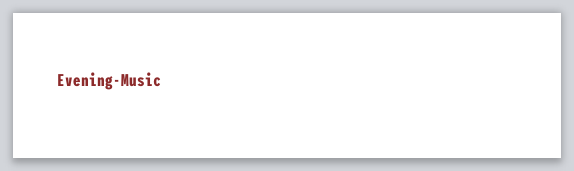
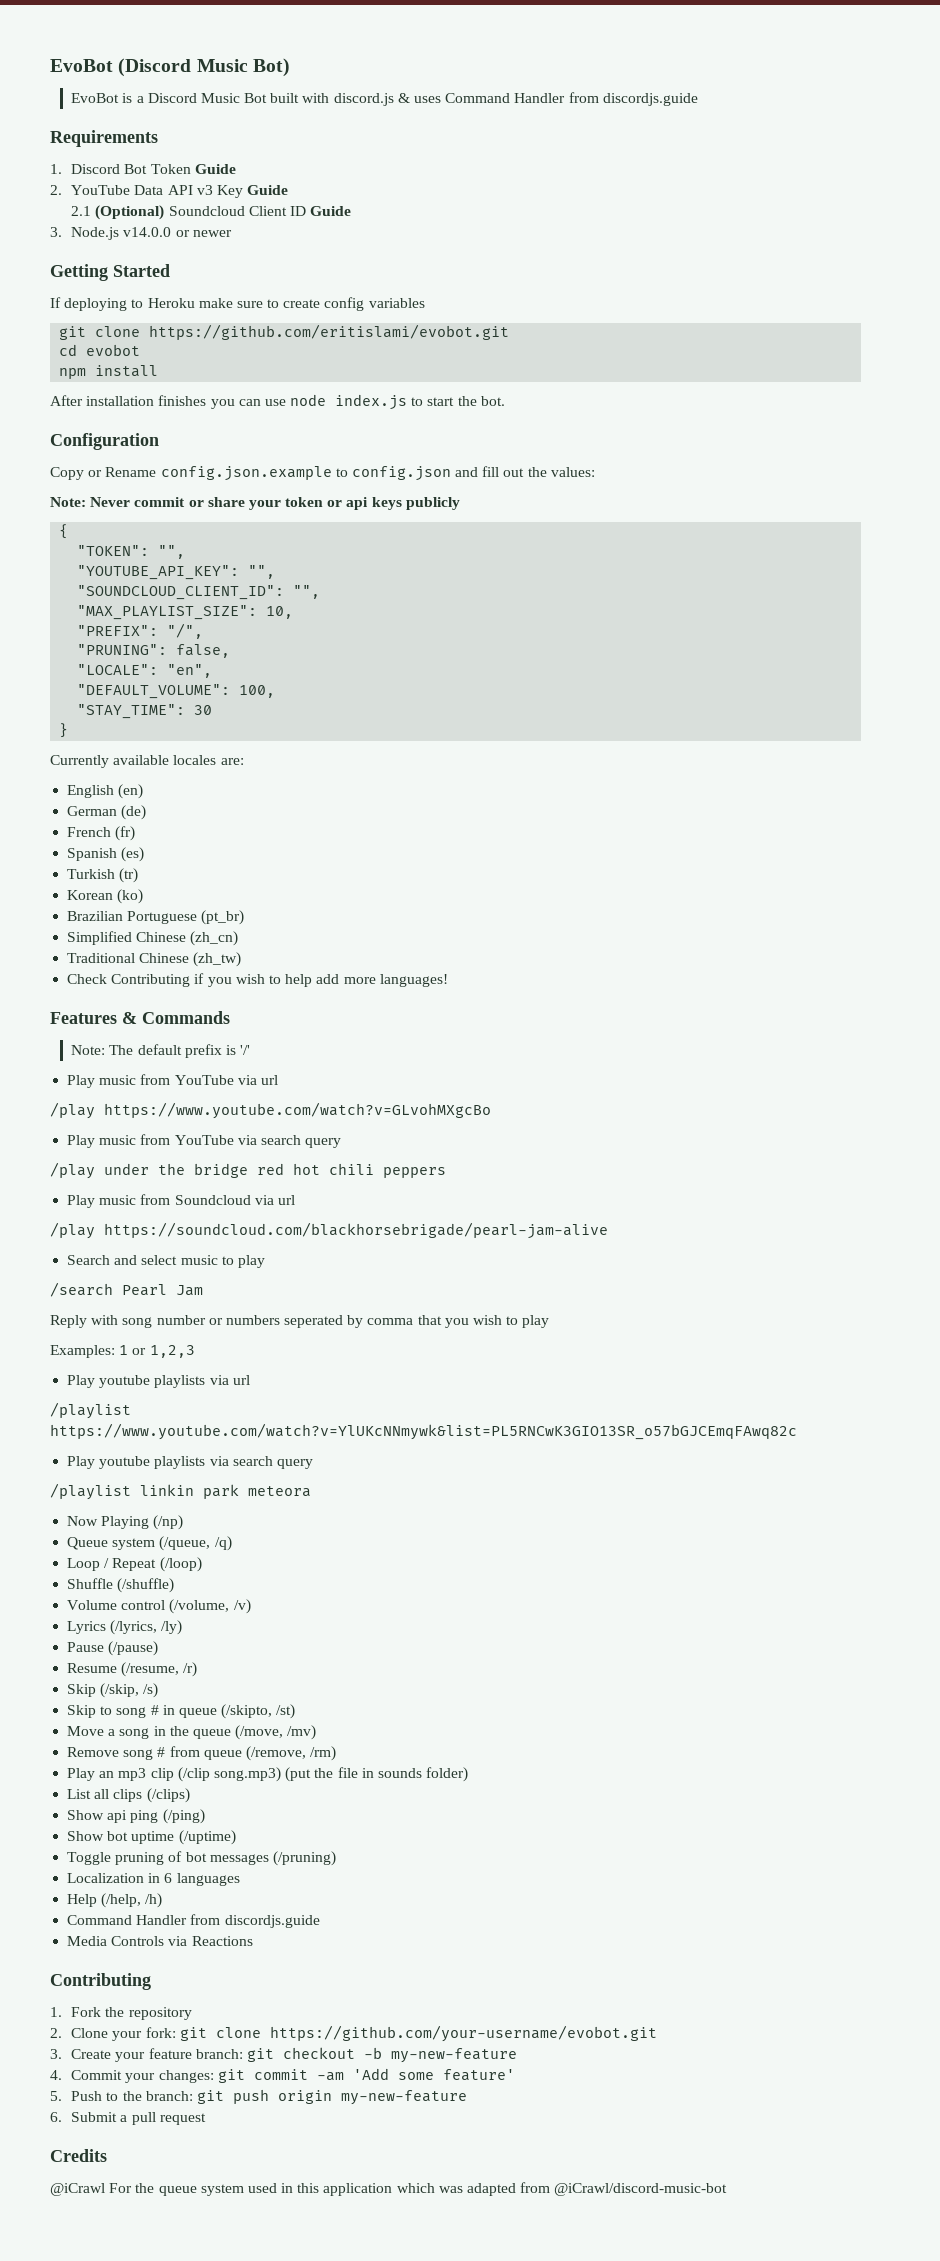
[57,72,161,90] Evening-Music -> [50,58,290,77] [71,92,698,106] [50,130,158,147] [50,164,236,174] [50,185,289,198] [71,205,352,220] [50,227,232,240] [50,264,170,281] [50,297,425,311] [59,324,510,340] [59,344,141,356] [59,365,159,379] [50,394,505,410] [50,433,159,450] [50,466,595,481] [50,497,460,510] [59,524,69,539] [77,545,186,559] [77,565,276,580] [77,585,321,600] [77,605,294,620] [77,623,204,639] [77,644,231,658] [77,664,213,678] [77,684,276,699] [77,704,213,719] [59,723,69,738] [50,755,244,768] [67,784,144,799] [67,805,147,820] [67,826,136,841] [67,847,145,862] [67,868,139,883] [67,889,144,904] [67,910,245,925] [67,931,239,946] [67,952,242,967] [67,973,448,987] [50,1011,230,1024] [71,1044,251,1058] [67,1074,278,1088] [50,1102,491,1119] [67,1134,342,1148] [50,1162,446,1179] [67,1194,295,1208] [50,1222,608,1239] [67,1255,265,1268] [50,1282,203,1297] [50,1315,550,1328] [50,1345,195,1358] [67,1375,250,1388] [50,1402,131,1419] [50,1423,797,1440] [67,1456,313,1469] [50,1483,311,1500] [67,1515,184,1530] [67,1536,232,1551] [67,1557,202,1572] [67,1578,175,1593] [67,1599,251,1614] [67,1620,183,1635] [67,1641,159,1656] [67,1662,198,1677] [67,1683,159,1698] [67,1704,296,1719] [67,1725,317,1740] [67,1746,337,1761] [67,1767,469,1782] [67,1788,190,1803] [67,1809,205,1824] [67,1830,236,1845] [67,1851,336,1866] [67,1873,240,1886] [67,1893,163,1908] [67,1914,320,1928] [67,1936,253,1946] [50,1973,151,1990] [50,2007,192,2020] [50,2025,657,2042] [50,2047,517,2063] [50,2068,515,2083] [50,2089,467,2105] [50,2112,206,2125] [50,2149,107,2162] [50,2182,728,2196] EvoBot (Discord Music Bot) // EvoBot is a Discord Music Bot built with discord.js & uses Command Handler from discordjs.guide // Requirements // 1. Discord Bot Token Guide // 2. YouTube Data API v3 Key Guide // 2.1 (Optional) Soundcloud Client ID Guide // 3. Node.js v14.0.0 or newer // Getting Started // If deploying to Heroku make sure to create config variables // git clone https://github.com/eritislami/evobot.git // cd evobot // npm install // After installation finishes you can use node index.js to start the bot. // Configuration // Copy or Rename config.json.example to config.json and fill out the values: // Note: Never commit or share your token or api keys publicly // { // "TOKEN": "", // "YOUTUBE_API_KEY": "", // "SOUNDCLOUD_CLIENT_ID": "", // "MAX_PLAYLIST_SIZE": 10, // "PREFIX": "/", // "PRUNING": false, // "LOCALE": "en", // "DEFAULT_VOLUME": 100, // "STAY_TIME": 30 // } // Currently available locales are: // English (en) // German (de) // French (fr) // Spanish (es) // Turkish (tr) // Korean (ko) // Brazilian Portuguese (pt_br) // Simplified Chinese (zh_cn) // Traditional Chinese (zh_tw) // Check Contributing if you wish to help add more languages! // Features & Commands // Note: The default prefix is '/' // Play music from YouTube via url // /play https://www.youtube.com/watch?v=GLvohMXgcBo // Play music from YouTube via search query // /play under the bridge red hot chili peppers // Play music from Soundcloud via url // /play https://soundcloud.com/blackhorsebrigade/pearl-jam-alive // Search and select music to play // /search Pearl Jam // Reply with song number or numbers seperated by comma that you wish to play // Examples: 1 or 1,2,3 // Play youtube playlists via url // /playlist https://www.youtube.com/watch?v=YlUKcNNmywk&list=PL5RNCwK3GIO13SR_o57bGJCEmqFAwq82c // Play youtube playlists via search query // /playlist linkin park meteora // Now Playing (/np) // Queue system (/queue, /q) // Loop / Repeat (/loop) // Shuffle (/shuffle) // Volume control (/volume, /v) // Lyrics (/lyrics, /ly) // Pause (/pause) // Resume (/resume, /r) // Skip (/skip, /s) // Skip to song # in queue (/skipto, /st) // Move a song in the queue (/move, /mv) // Remove song # from queue (/remove, /rm) // Play an mp3 clip (/clip song.mp3) (put the file in sounds folder) // List all clips (/clips) // Show api ping (/ping) // Show bot uptime (/uptime) // Toggle pruning of bot messages (/pruning) // Localization in 6 languages // Help (/help, /h) // Command Handler from discordjs.guide // Media Controls via Reactions // Contributing // 1. Fork the repository // 2. Clone your fork: git clone https://github.com/your-username/evobot.git // 3. Create your feature branch: git checkout -b my-new-feature // 4. Commit your changes: git commit -am 'Add some feature' // 5. Push to the branch: git push origin my-new-feature // 6. Submit a pull request // Credits // @iCrawl For the queue system used in this application which was adapted from @iCrawl/discord-music-bot

